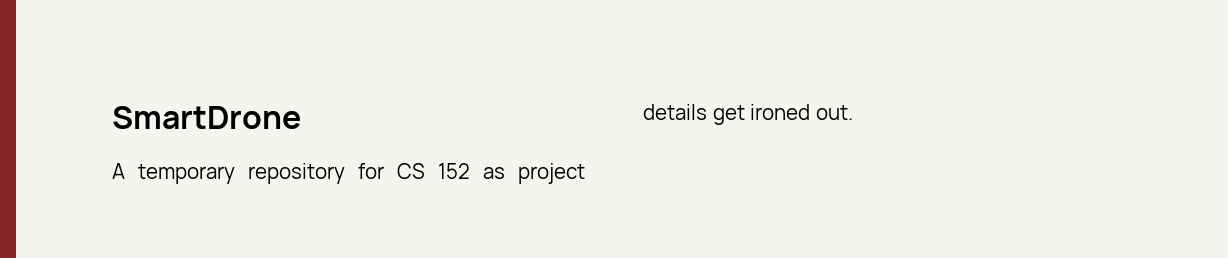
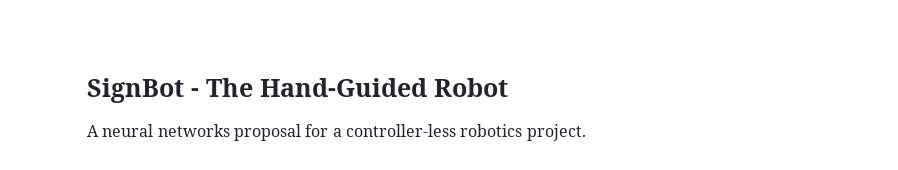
[112,106,301,129] [112,163,585,184] [643,104,853,125] SmartDrone // A temporary repository for CS 152 as project details get ironed out. -> [87,78,508,103] [87,124,586,141] SignBot - The Hand-Guided Robot // A neural networks proposal for a controller-less robotics project.

